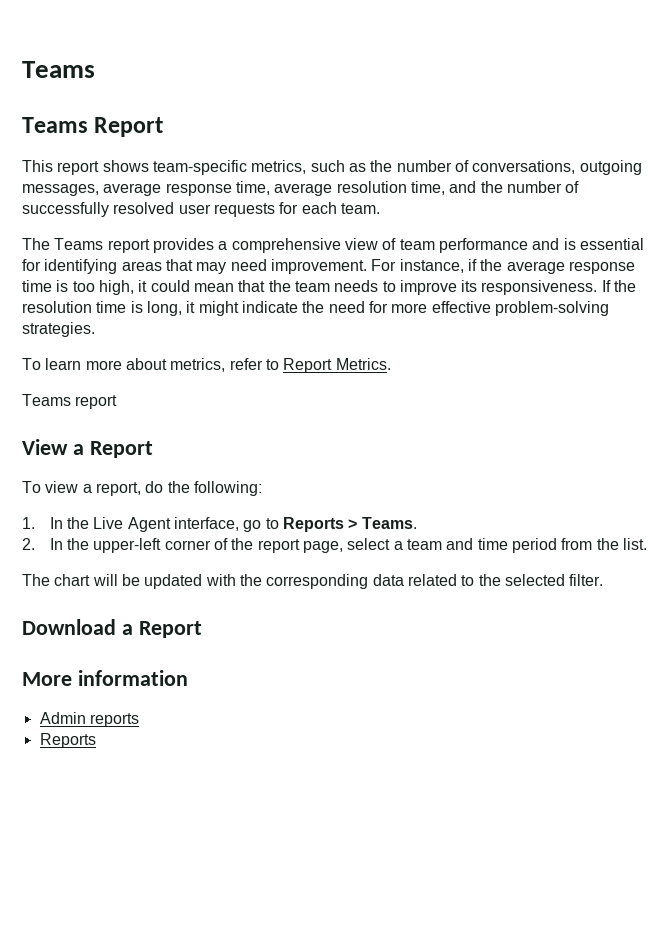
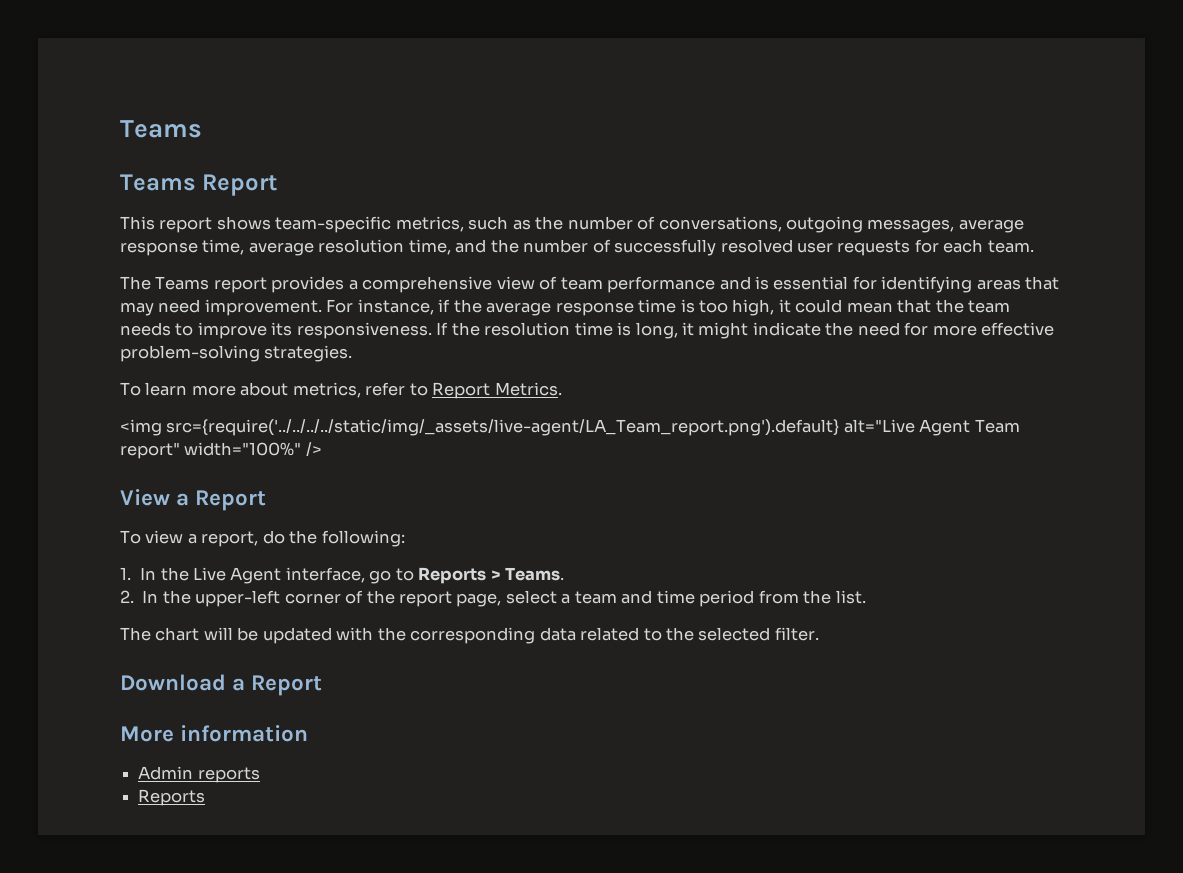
[22,394,118,409] Teams report -> [120,419,1020,436] [120,442,322,459] <img src={require('../../../../static/img/_assets/live-agent/LA_Team_report.png').default} alt="Live Agent Team report" width="100%" />

